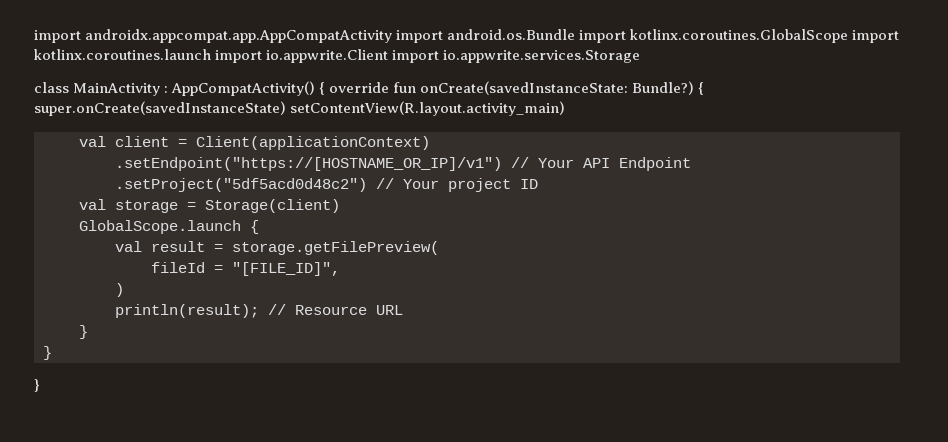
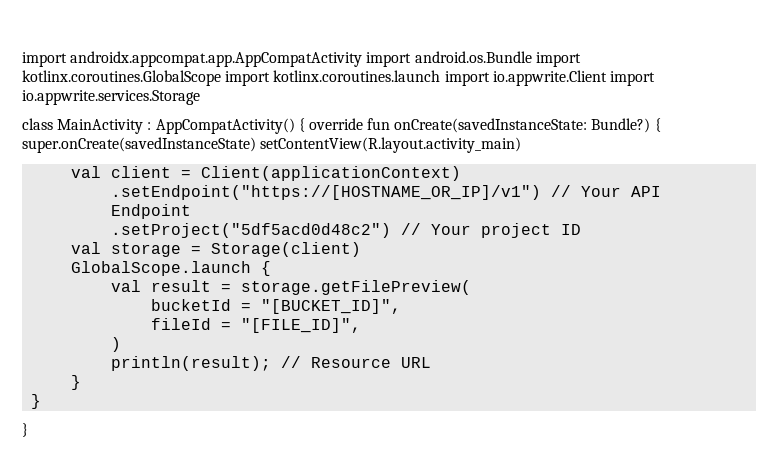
(439, 248) none -> [151,299,402,314] // bucketId = "[BUCKET_ID]",

